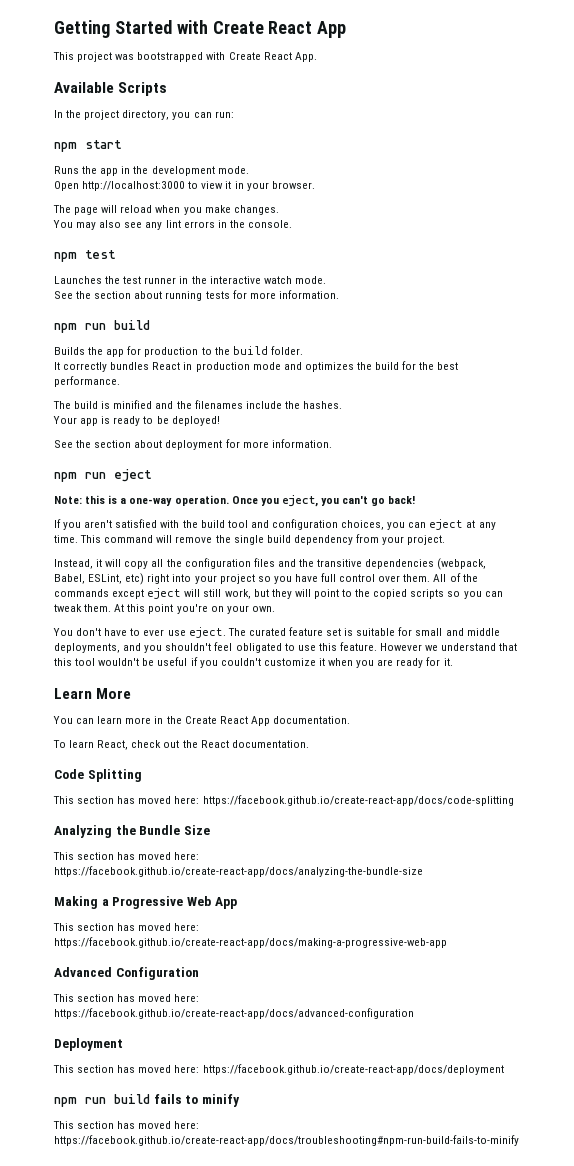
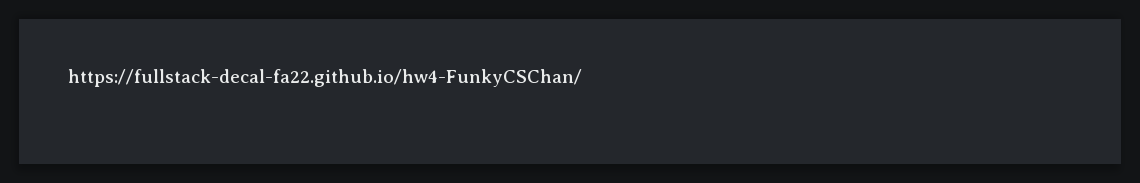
[54,20,347,38] [53,52,317,62] [54,82,168,96] [54,110,234,120] [54,140,122,152] [54,166,249,176] [54,181,315,191] [53,205,279,215] [53,220,292,230] [54,250,116,262] [54,276,326,284] [54,290,339,301] [54,320,150,333] [54,346,303,357] [54,361,459,372] [54,376,120,387] [53,400,342,409] [53,416,220,426] [54,439,332,450] [54,469,152,482] [54,495,416,507] [54,519,496,530] [54,534,446,545] [54,558,487,570] [54,573,478,585] [54,588,503,599] [54,604,275,614] [53,627,500,638] [54,642,518,653] [54,657,453,668] [54,688,132,699] [53,716,350,726] [53,740,309,750] [54,769,142,782] [53,795,514,806] [54,825,210,838] [53,852,200,860] [54,866,423,877] [54,896,237,909] [53,923,200,931] [54,937,447,948] [54,967,199,980] [53,994,200,1002] [54,1008,414,1019] [54,1038,123,1051] [53,1064,504,1075] [54,1094,240,1107] [53,1121,200,1129] [54,1135,519,1146] Getting Started with Create React App // This project was bootstrapped with Create React App. // Available Scripts // In the project directory, you can run: // npm start // Runs the app in the development mode. // Open http://localhost:3000 to view it in your browser. // The page will reload when you make changes. // You may also see any lint errors in the console. // npm test // Launches the test runner in the interactive watch mode. // See the section about running tests for more information. // npm run build // Builds the app for production to the build folder. // It correctly bundles React in production mode and optimizes the build for the best performance. // The build is minified and the filenames include the hashes. // Your app is ready to be deployed! // See the section about deployment for more information. // npm run eject // Note: this is a one-way operation. Once you eject, you can't go back! // If you aren't satisfied with the build tool and configuration choices, you can eject at any time. This command will remove the single build dependency from your project. // Instead, it will copy all the configuration files and the transitive dependencies (webpack, Babel, ESLint, etc) right into your project so you have full control over them. All of the commands except eject will still work, but they will point to the copied scripts so you can tweak them. At this point you're on your own. // You don't have to ever use eject. The curated feature set is suitable for small and middle deployments, and you shouldn't feel obligated to use this feature. However we understand that this tool wouldn't be useful if you couldn't customize it when you are ready for it. // Learn More // You can learn more in the Create React App documentation. // To learn React, check out the React documentation. // Code Splitting // This section has moved here: https://facebook.github.io/create-react-app/docs/code-splitting // Analyzing the Bundle Size // This section has moved here: https://facebook.github.io/create-react-app/docs/analyzing-the-bundle-size // Making a Progressive Web App // This section has moved here: https://facebook.github.io/create-react-app/docs/making-a-progressive-web-app // Advanced Configuration // This section has moved here: https://facebook.github.io/create-react-app/docs/advanced-configuration // Deployment // This section has moved here: https://facebook.github.io/create-react-app/docs/deployment // npm run build fails to minify // This section has moved here: https://facebook.github.io/create-react-app/docs/troubleshooting#npm-run-build-fails-to-minify -> [68,69,582,87] https://fullstack-decal-fa22.github.io/hw4-FunkyCSChan/

